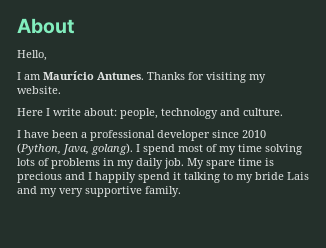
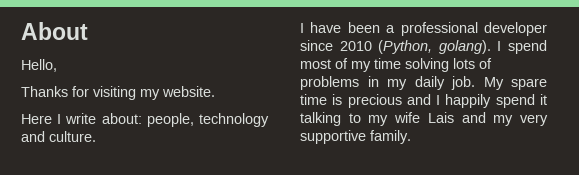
[17,71,144,80] I am Maurício Antunes. -> (57, 65) none
[62,144,89,155] Java, -> (433, 47) none
[255,172,284,180] bride -> [394,112,421,123] wife

